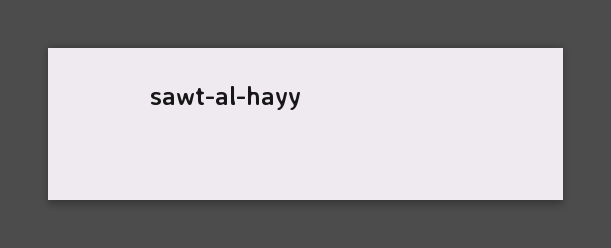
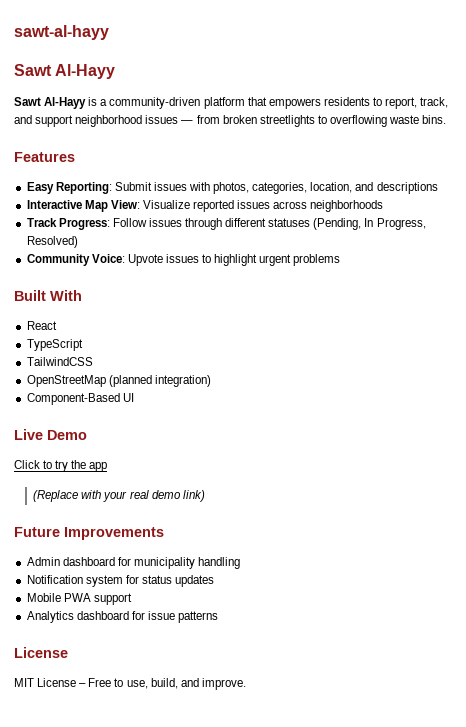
(301, 98) none -> [14,64,116,79] [14,97,449,109] [14,115,447,127] [14,152,75,162] [26,182,438,194] [26,200,384,212] [26,218,426,230] [26,236,78,248] [26,254,341,266] [14,290,82,301] [26,321,57,330] [26,339,83,351] [26,357,93,366] [26,375,211,387] [26,393,134,405] [14,429,87,440] [14,460,108,472] [33,490,205,502] [14,527,164,540] [26,557,241,569] [26,575,215,587] [26,593,132,605] [26,611,219,623] [14,647,68,658] [14,678,246,690] // Sawt Al-Hayy // Sawt Al-Hayy is a community-driven platform that empowers residents to report, track, and support neighborhood issues — from broken streetlights to overflowing waste bins. // Features // Easy Reporting: Submit issues with photos, categories, location, and descriptions // Interactive Map View: Visualize reported issues across neighborhoods // Track Progress: Follow issues through different statuses (Pending, In Progress, Resolved) // Community Voice: Upvote issues to highlight urgent problems // Built With // React // TypeScript // TailwindCSS // OpenStreetMap (planned integration) // Component-Based UI // Live Demo // Click to try the app // (Replace with your real demo link) // Future Improvements // Admin dashboard for municipality handling // Notification system for status updates // Mobile PWA support // Analytics dashboard for issue patterns // License // MIT License – Free to use, build, and improve.

